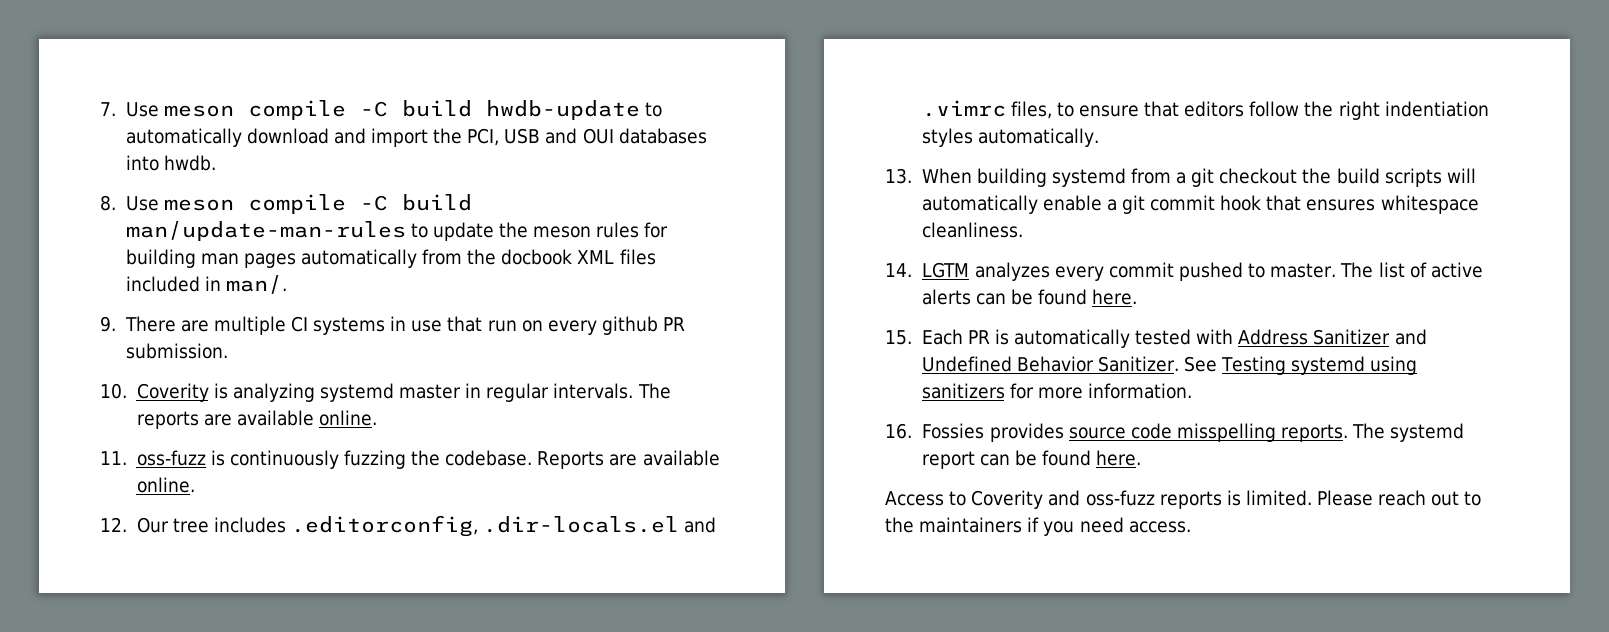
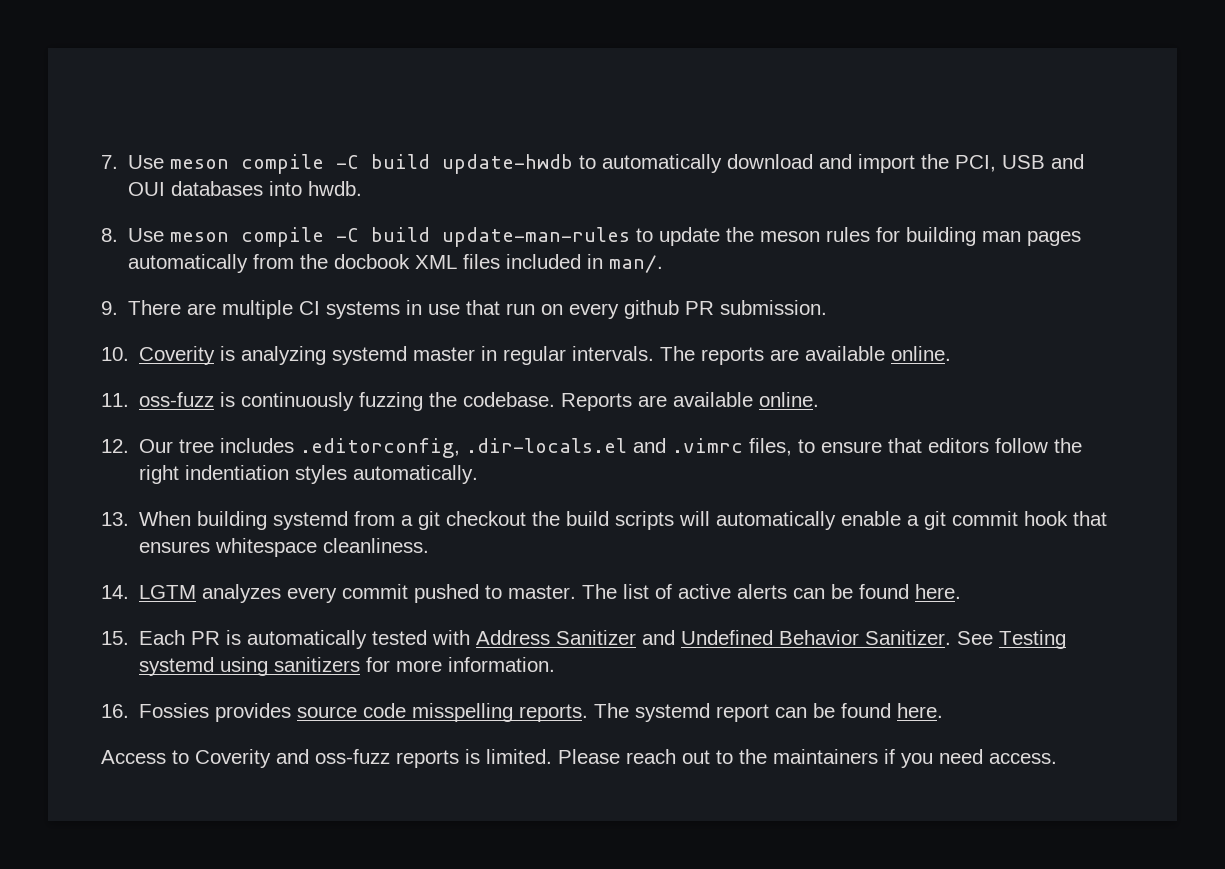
[485,100,640,120] hwdb-update -> [442,154,574,174] update-hwdb
[125,221,406,241] man/update-man-rules -> [442,227,631,247] update-man-rules

